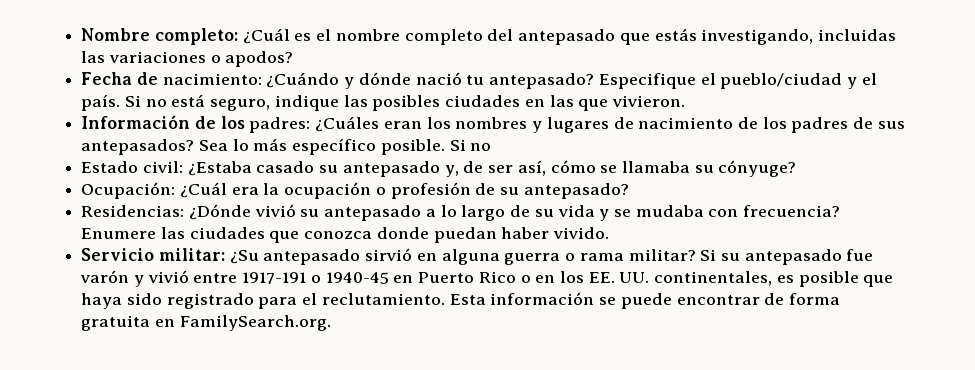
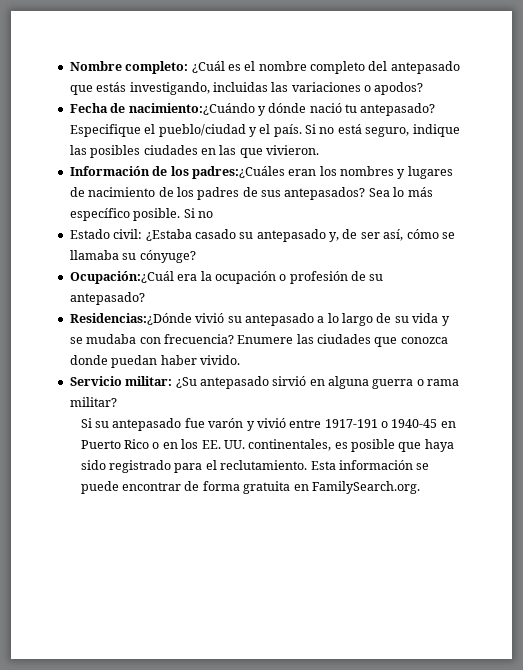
[162,72,340,88] nacimiento: ¿Cuándo -> [128,103,255,115] nacimiento:¿Cuándo
[249,116,380,133] padres: ¿Cuáles -> [191,166,285,179] padres:¿Cuáles
[81,182,227,199] Ocupación: ¿Cuál -> [69,271,174,284] Ocupación:¿Cuál
[81,204,251,220] Residencias: ¿Dónde -> [69,313,192,325] Residencias:¿Dónde
(696, 255) none -> (117, 402) //

